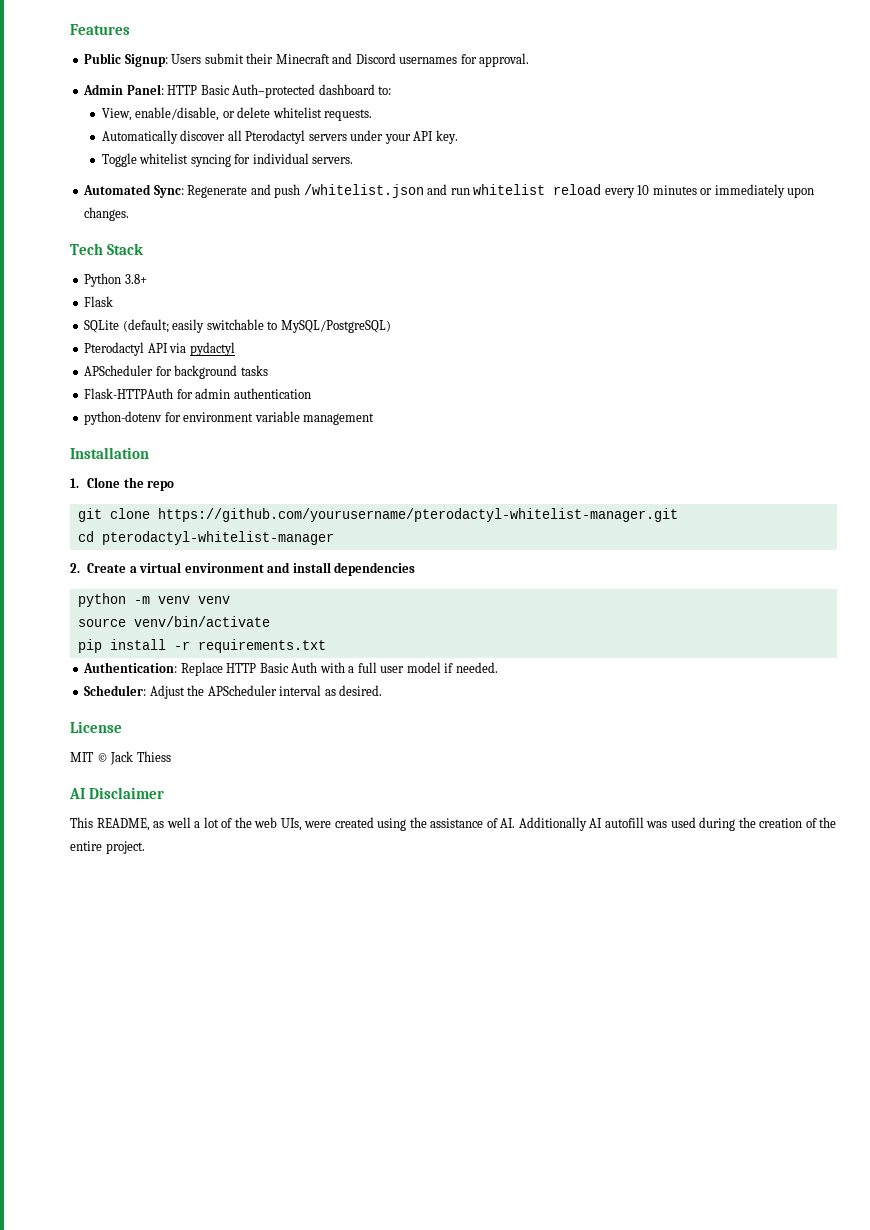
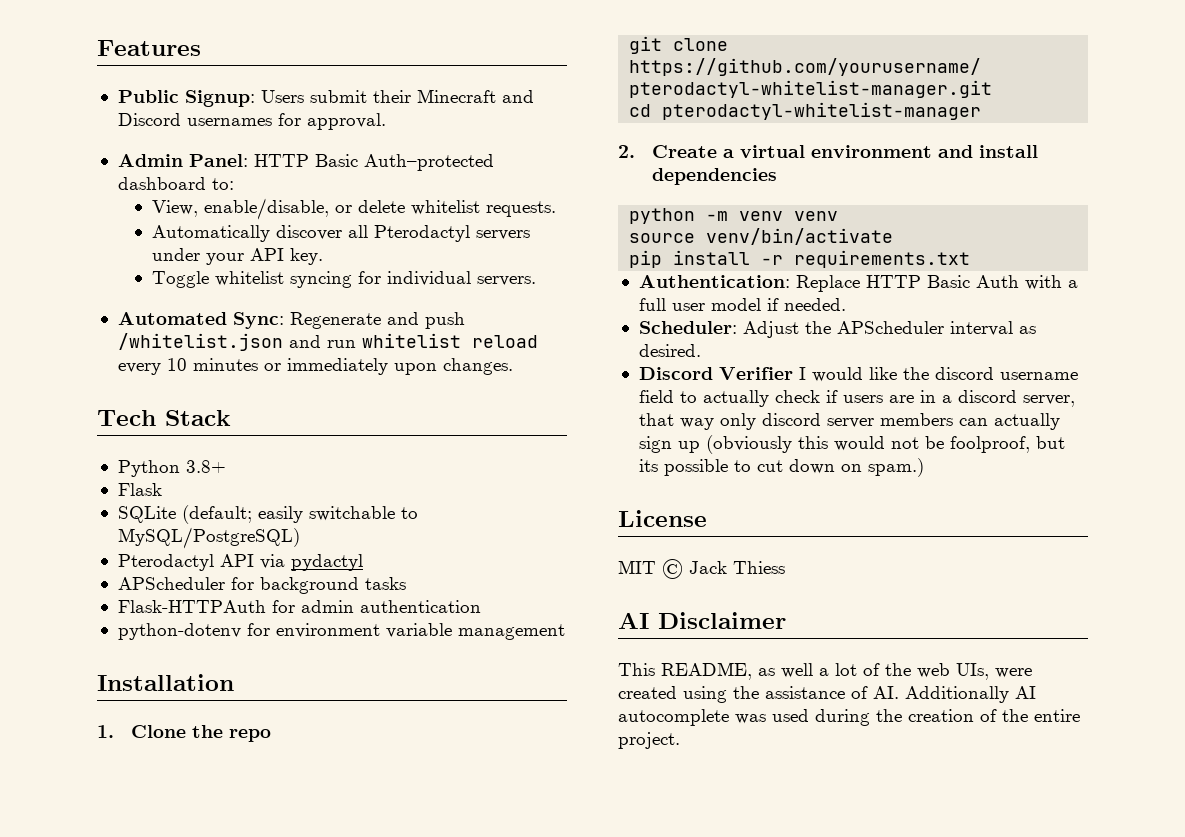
(383, 690) none -> [638,367,1078,382] [638,390,1075,407] [638,413,1060,430] [638,435,1065,454] [638,458,924,477] // Discord Verifier I would like the discord username field to actually check if users are in a discord server, that way only discord server members can actually sign up (obviously this would not be foolproof, but its possible to cut down on spam.)
[604,817,644,828] autofill -> [618,709,729,726] autocomplete

